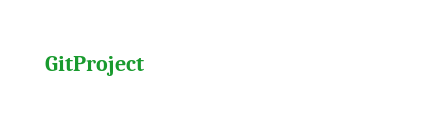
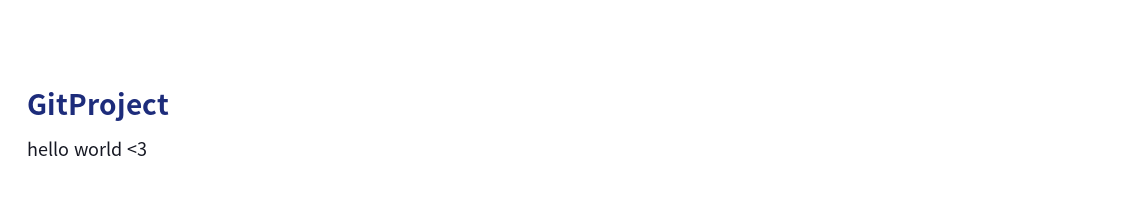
(144, 66) none -> [27,141,147,156] // hello world <3

